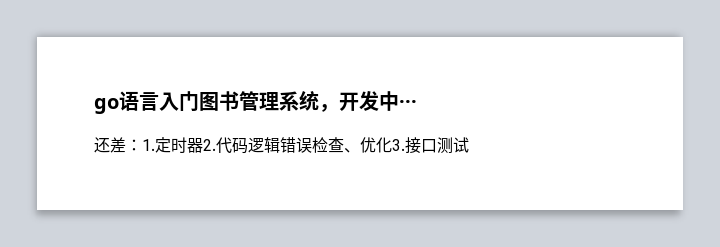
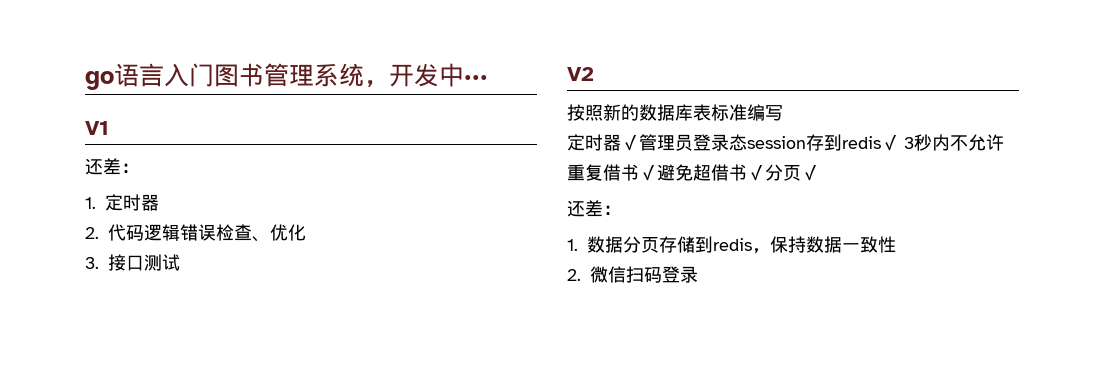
[94,137,142,153] // 还差： -> [85,121,109,135] [85,158,139,175] // V1 // 还差： //
(203, 145) none -> (159, 202) //
(392, 145) none -> (306, 232) //
(469, 145) none -> [567,67,594,81] [567,104,783,121] [567,134,1004,151] [567,164,819,181] [567,200,621,217] [567,236,896,254] [567,266,698,283] // V2 // 按照新的数据库表标准编写 // 定时器✓管理员登录态session存到redis✓ 3秒内不允许重复借书✓避免超借书✓分页✓ // 还差： // 1.数据分页存储到redis，保持数据一致性 // 2.微信扫码登录

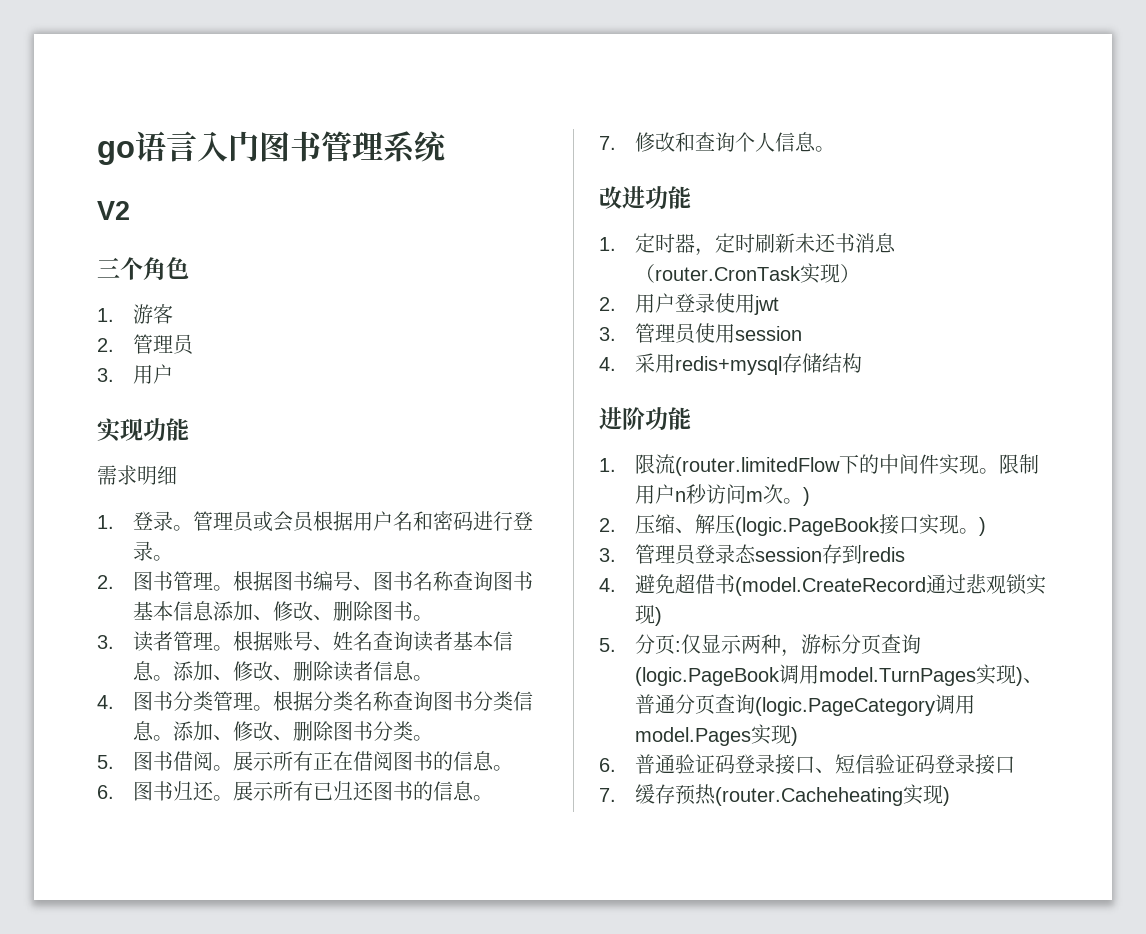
[364,63,488,88] [85,121,109,135] [85,158,139,175] [85,194,159,211] [85,224,306,242] [85,254,180,271] [567,67,594,81] [567,104,783,121] [567,134,639,151] ，开发中··· // V1 // 还差： // 1.定时器 // 2.代码逻辑错误检查、优化 // 3.接口测试 // V2 // 按照新的数据库表标准编写 // 定时器✓ -> [97,201,130,220] [97,257,189,280] [97,304,174,324] [97,334,196,355] [97,364,174,384] [97,418,189,442] [97,465,177,485] [97,511,534,532] [133,541,174,561] [97,571,534,591] [133,601,434,621] [97,631,514,652] [133,661,434,682] [97,691,534,711] [133,721,434,741] [97,751,514,771] [97,781,494,801] [599,132,836,152] [599,186,691,209] [599,233,897,256] [635,263,861,284] [599,293,780,315] [599,323,803,344] [599,353,863,375] [599,407,691,430] [599,454,1040,476] [635,484,811,506] [599,514,987,536] [599,548,616,562] // V2 // 三个角色 // 1.游客 // 2.管理员 // 3.用户 // 实现功能 // 需求明细 // 1.登录。管理员或会员根据用户名和密码进行登录。 // 2.图书管理。根据图书编号、图书名称查询图书基本信息添加、修改、删除图书。 // 3.读者管理。根据账号、姓名查询读者基本信息。添加、修改、删除读者信息。 // 4.图书分类管理。根据分类名称查询图书分类信息。添加、修改、删除图书分类。 // 5.图书借阅。展示所有正在借阅图书的信息。 // 6.图书归还。展示所有已归还图书的信息。 // 7.修改和查询个人信息。 // 改进功能 // 1.定时器，定时刷新未还书消息（router.CronTask实现） // 2.用户登录使用jwt // 3.管理员使用session // 4.采用redis+mysql存储结构 // 进阶功能 // 1.限流(router.limitedFlow下的中间件实现。限制用户n秒访问m次。) // 2.压缩、解压(logic.PageBook接口实现。) // 3.
[842,134,1004,151] [567,164,819,181] [567,200,621,217] [567,236,896,254] [567,266,698,283] redis✓ 3秒内不允许重复借书✓避免超借书✓分页✓ // 还差： // 1.数据分页存储到redis，保持数据一致性 // 2.微信扫码登录 -> [862,547,906,562] [599,574,1047,596] [635,605,663,626] [599,634,922,657] [635,664,1044,686] [635,694,976,716] [635,724,799,746] [599,754,1016,775] [599,784,951,806] redis // 4.避免超借书(model.CreateRecord通过悲观锁实现) // 5.分页:仅显示两种，游标分页查询(logic.PageBook调用model.TurnPages实现)、普通分页查询(logic.PageCategory调用model.Pages实现) // 6.普通验证码登录接口、短信验证码登录接口 // 7.缓存预热(router.Cacheheating实现)

